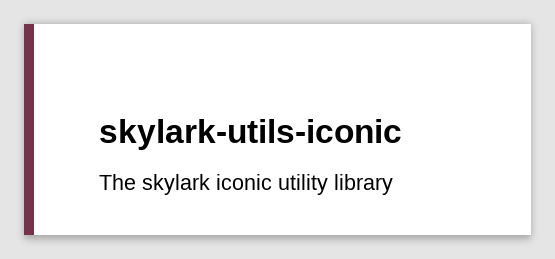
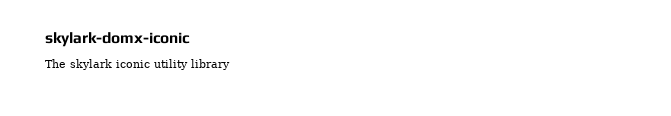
[99,119,402,150] skylark-utils-iconic -> [45,32,190,47] skylark-domx-iconic

